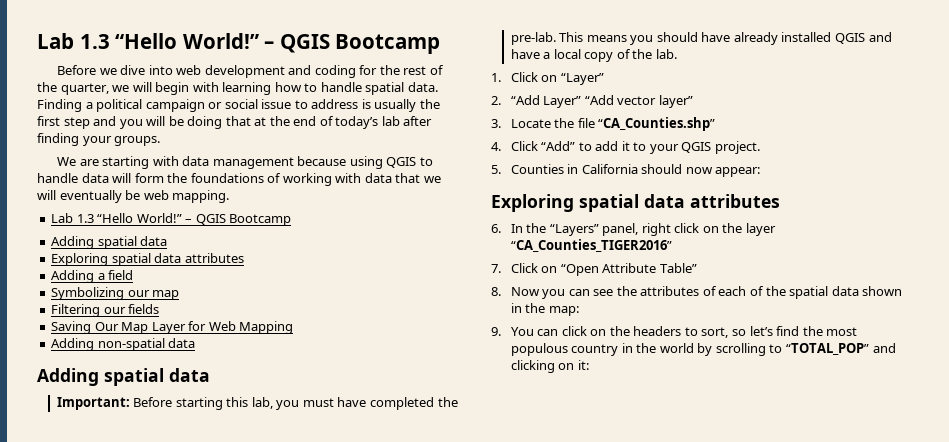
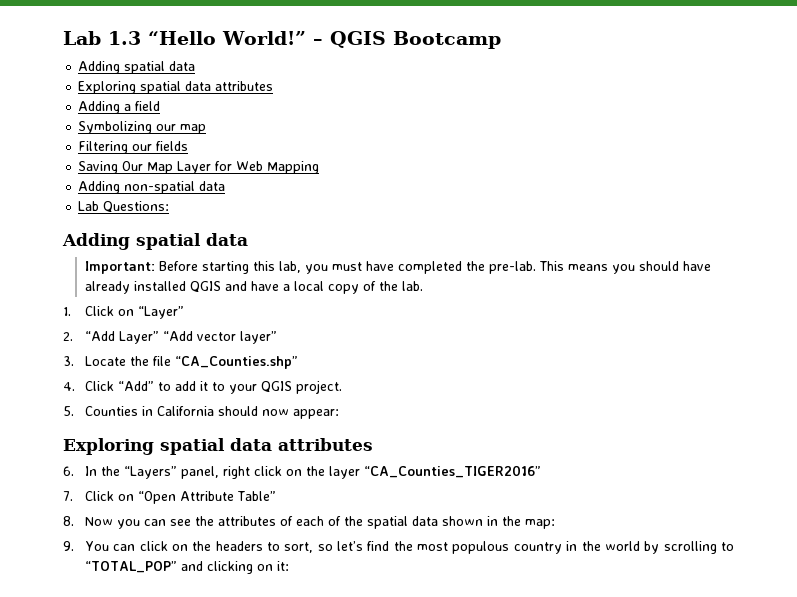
[37,33,441,54] [56,65,444,78] [37,82,438,95] [37,99,440,112] [37,116,433,129] [37,133,161,146] [56,156,433,169] [37,173,441,186] [37,190,230,203] [51,213,292,226] Lab 1.3 “Hello World!” – QGIS Bootcamp // Before we dive into web development and coding for the rest of the quarter, we will begin with learning how to handle spatial data. Finding a political campaign or social issue to address is usually the first step and you will be doing that at the end of today’s lab after finding your groups. // We are starting with data management because using QGIS to handle data will form the foundations of working with data that we will eventually be web mapping. // Lab 1.3 “Hello World!” – QGIS Bootcamp -> [63,31,501,49] Lab 1.3 “Hello World!” – QGIS Bootcamp
(196, 343) none -> [78,201,170,213] // Lab Questions:

